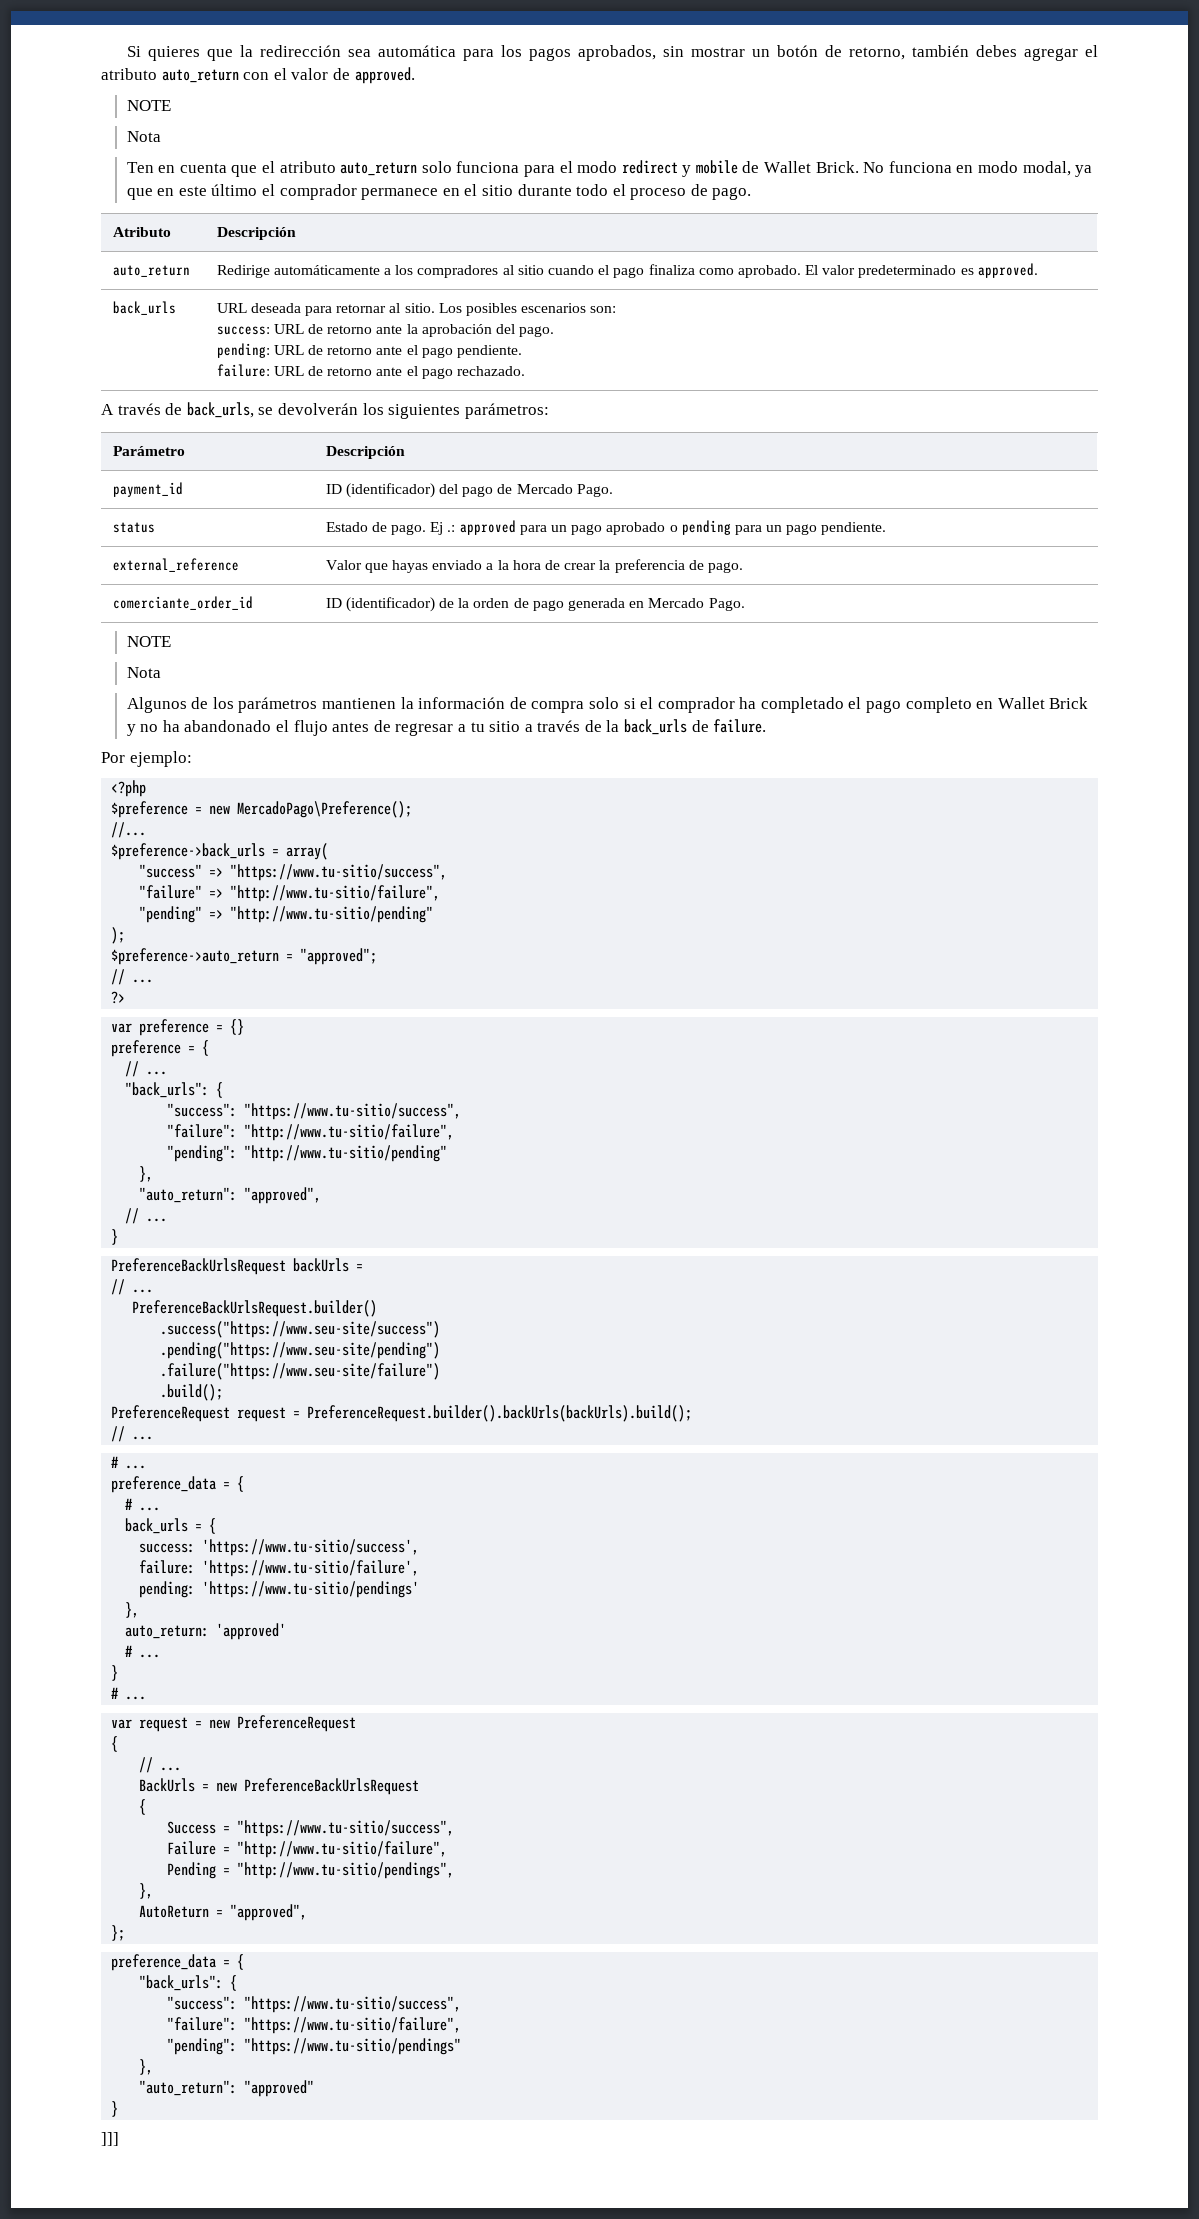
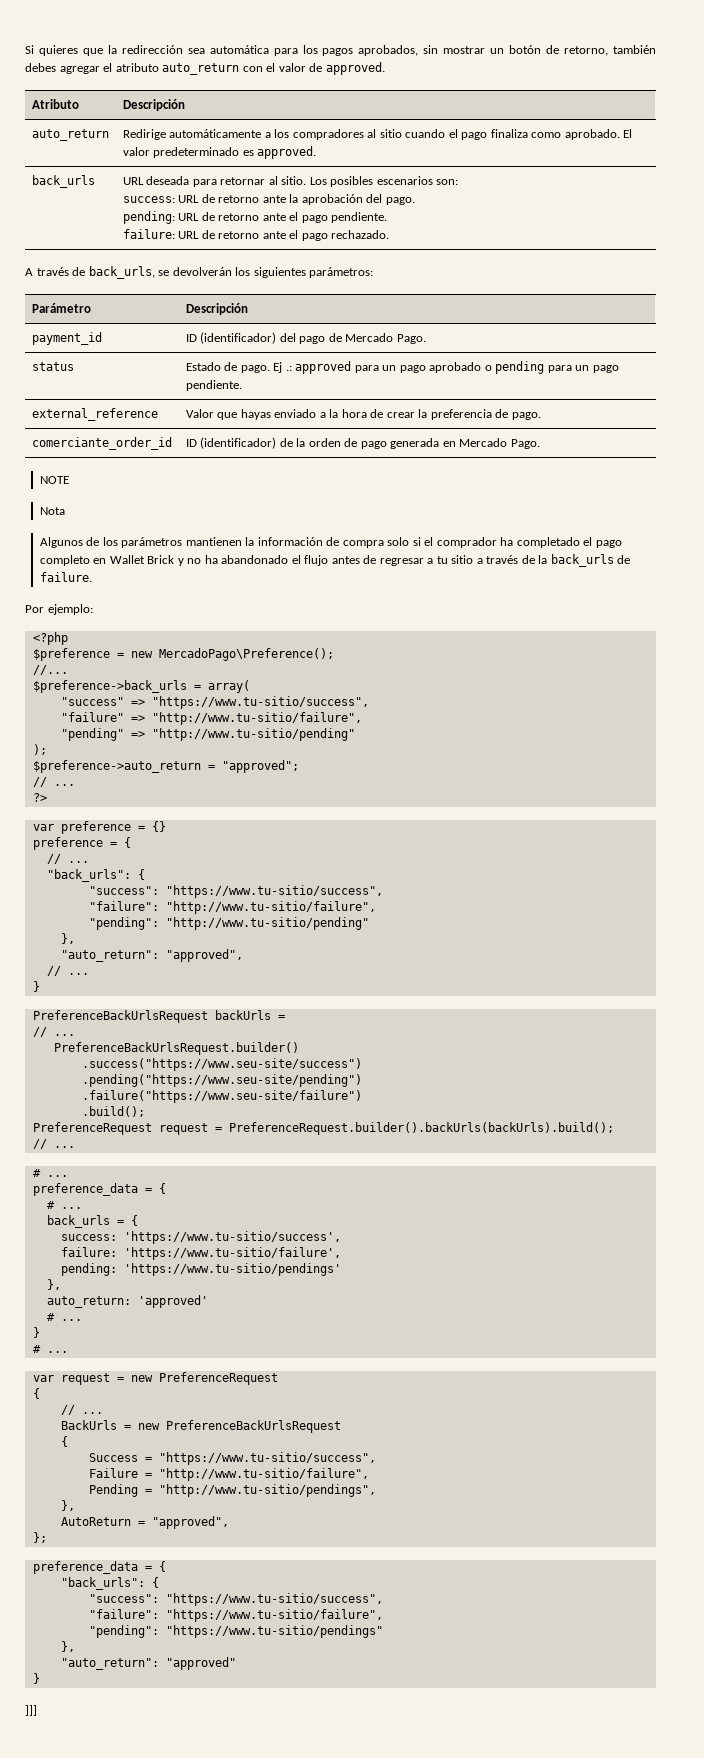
[126,100,171,111] [126,131,161,142] [126,160,1093,177] [126,184,752,200] // NOTE // Nota // Ten en cuenta que el atributo auto_return solo funciona para el modo redirect y mobile de Wallet Brick. No funciona en modo modal, ya que en este último el comprador permanece en el sitio durante todo el proceso de pago. -> (385, 68) none

